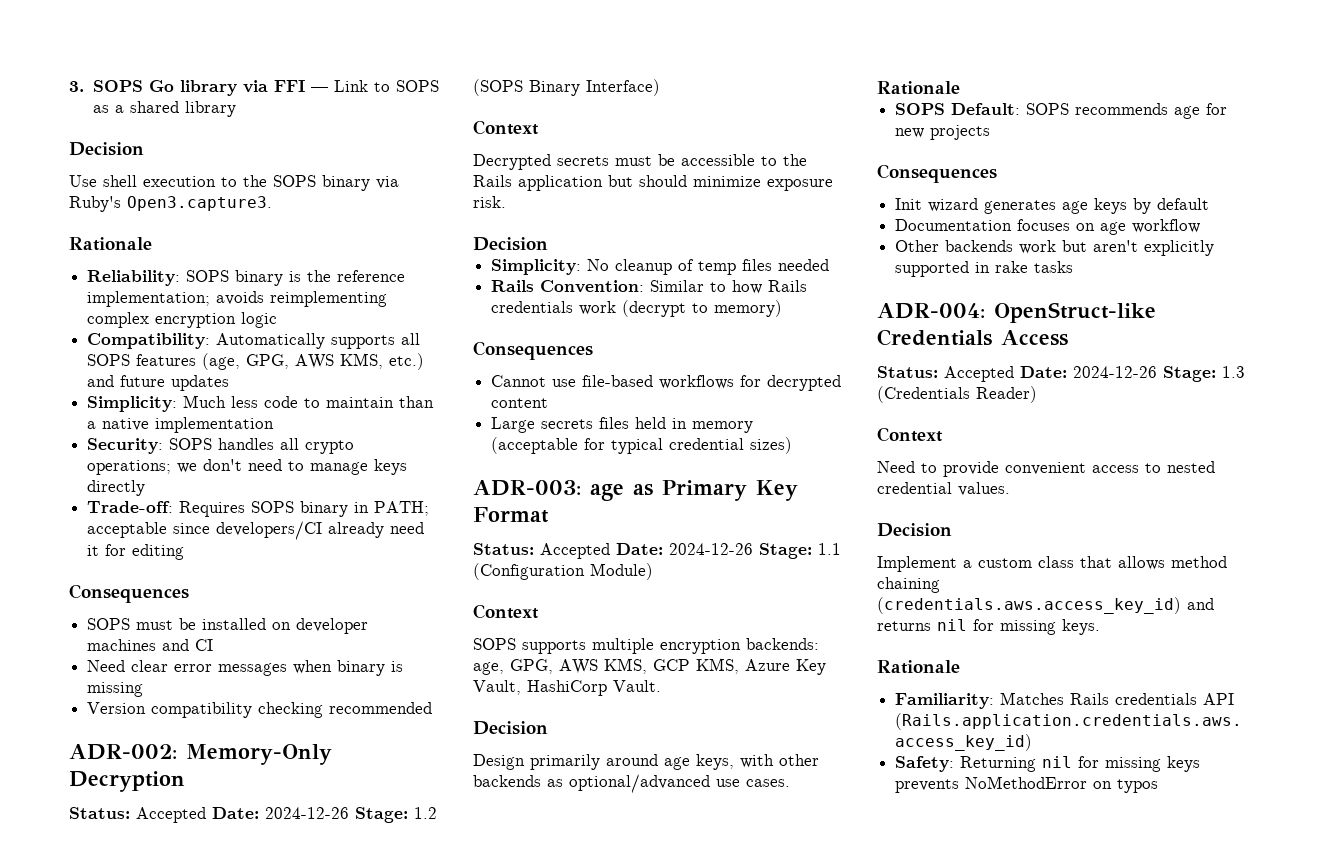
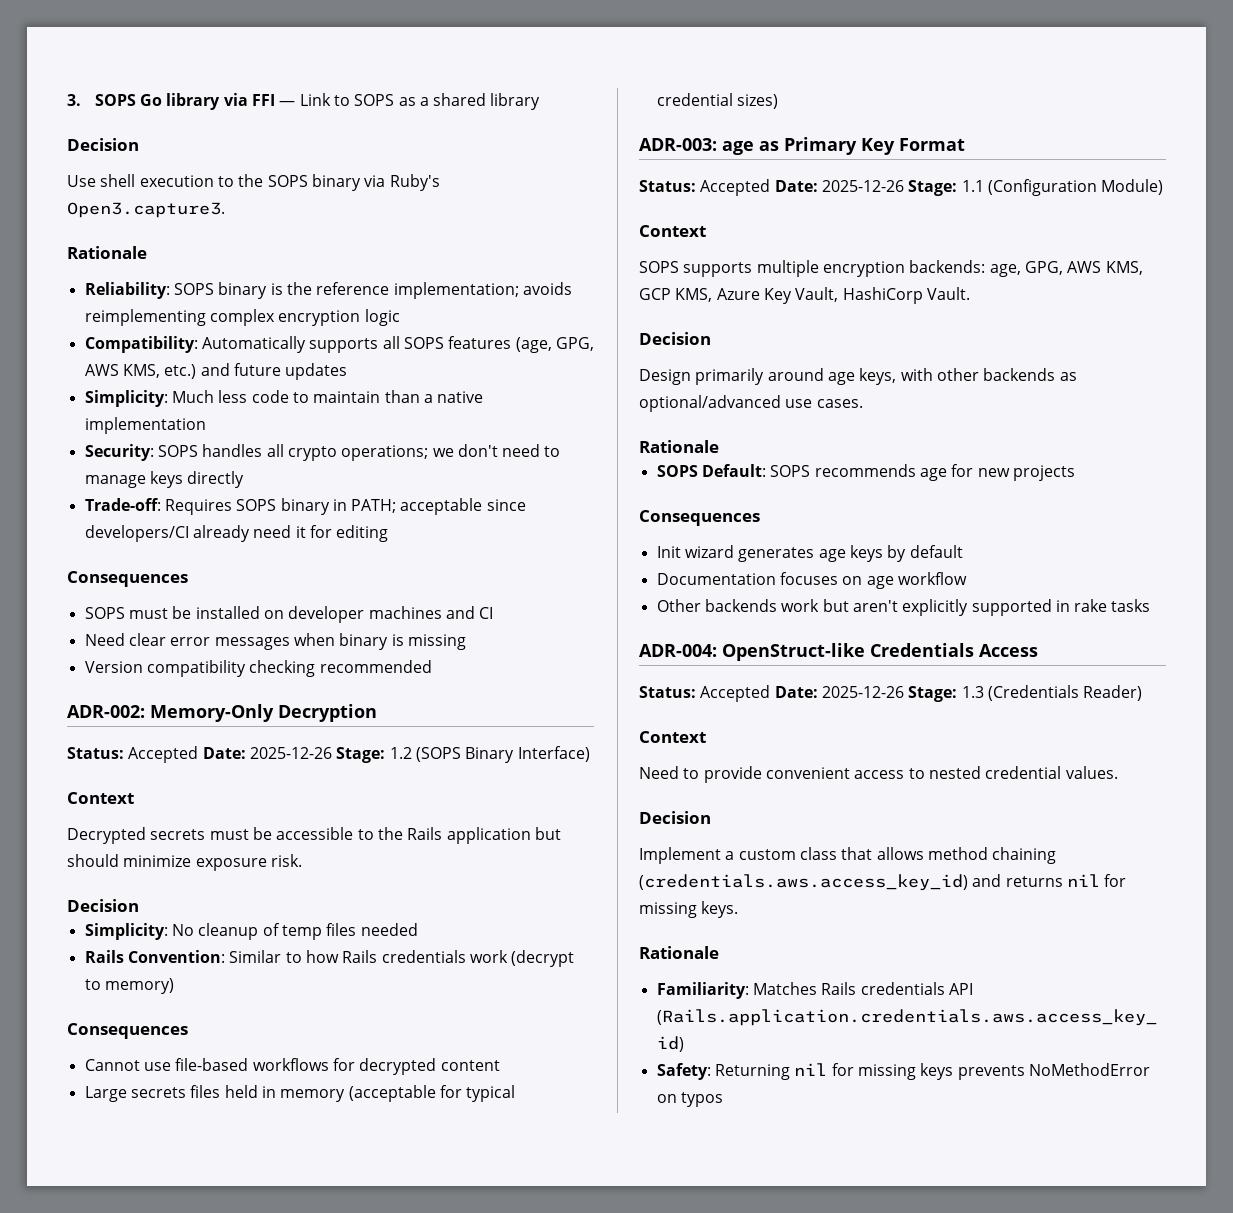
[265,807,349,819] 2024-12-26 -> [249,747,332,759] 2025-12-26
[669,543,753,555] 2024-12-26 -> [821,180,904,192] 2025-12-26
[1073,366,1157,378] 2024-12-26 -> [821,686,904,698] 2025-12-26

